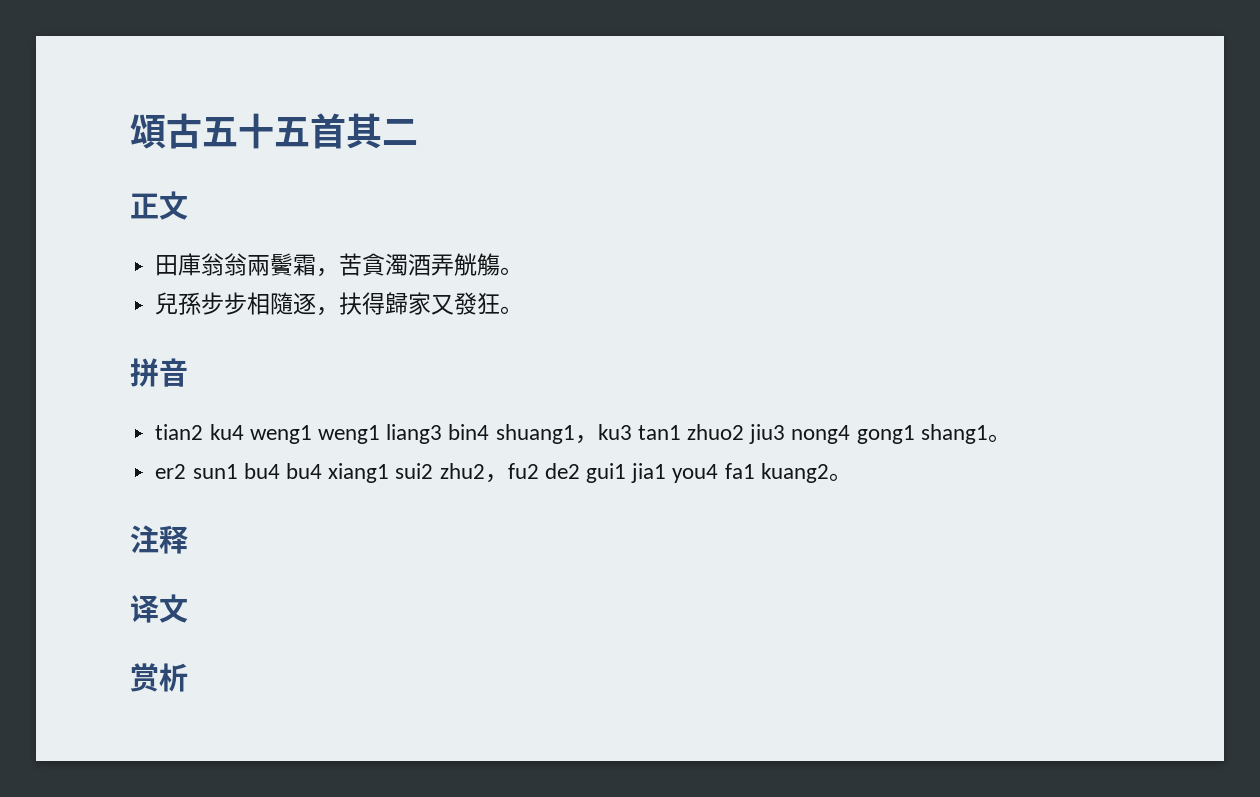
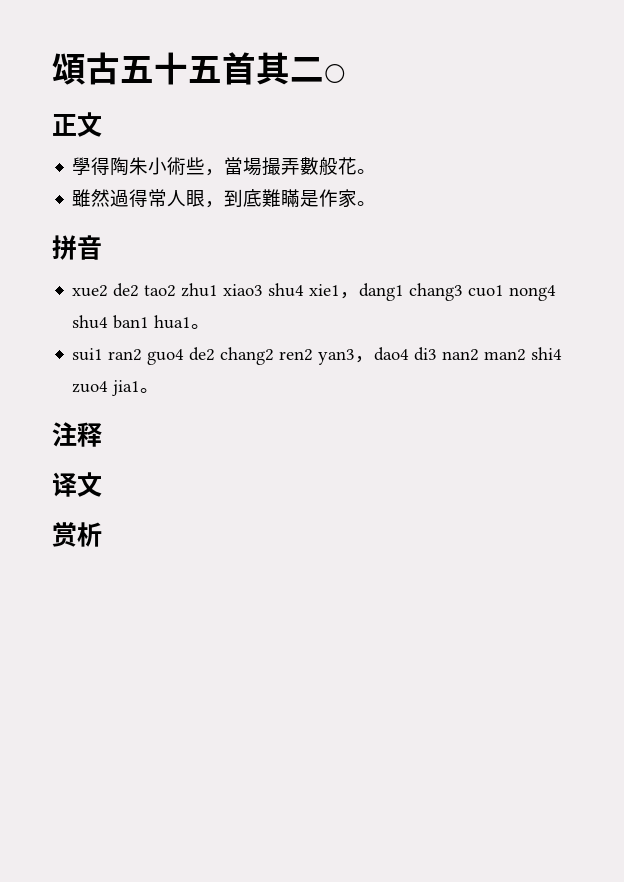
(418, 132) none -> [324,64,346,83] ○
[155,253,524,277] [155,292,524,316] [130,358,188,387] [155,424,1011,444] [155,463,829,483] 田庫翁翁兩鬢霜，苦貪濁酒弄觥觴。 // 兒孫步步相隨逐，扶得歸家又發狂。 // 拼音 // tian2 ku4 weng1 weng1 liang3 bin4 shuang1，ku3 tan1 zhuo2 jiu3 nong4 gong1 shang1。 // er2 sun1 bu4 bu4 xiang1 sui2 zhu2，fu2 de2 gui1 jia1 you4 fa1 kuang2 -> [72,157,377,176] [72,189,377,208] [52,235,102,260] [72,283,557,301] [72,315,211,329] [72,347,563,365] [72,380,141,396] 學得陶朱小術些，當場撮弄數般花。 // 雖然過得常人眼，到底難瞞是作家。 // 拼音 // xue2 de2 tao2 zhu1 xiao3 shu4 xie1，dang1 chang3 cuo1 nong4 shu4 ban1 hua1。 // sui1 ran2 guo4 de2 chang2 ren2 yan3，dao4 di3 nan2 man2 shi4 zuo4 jia1

